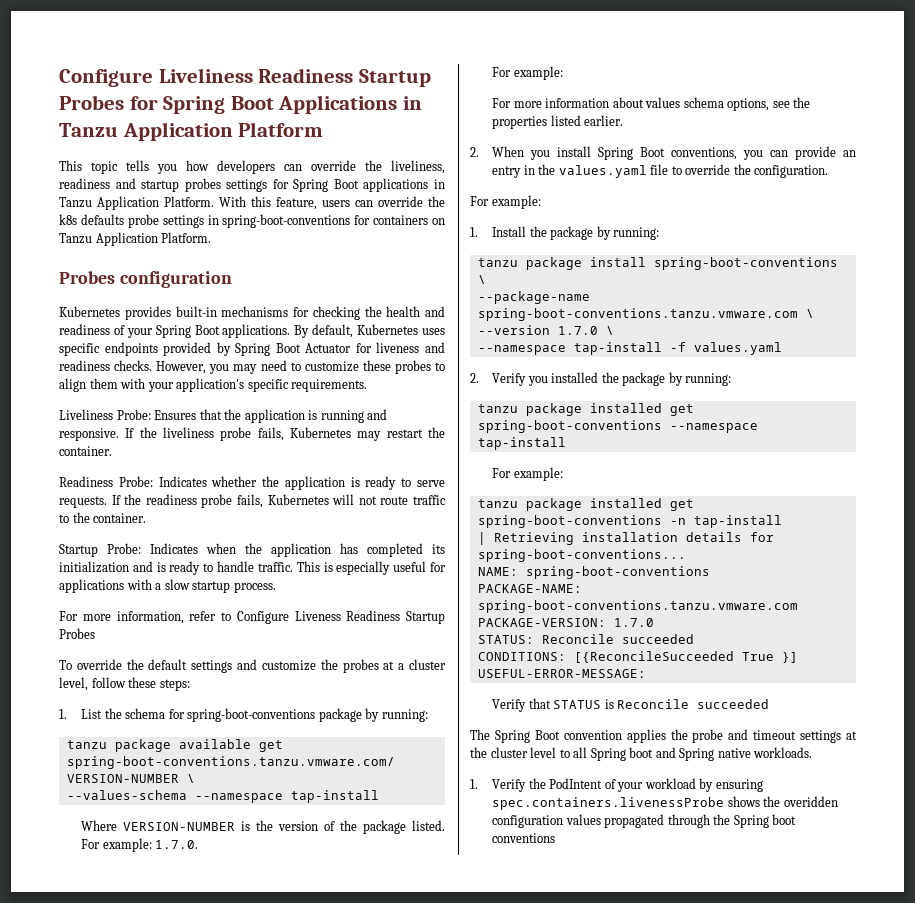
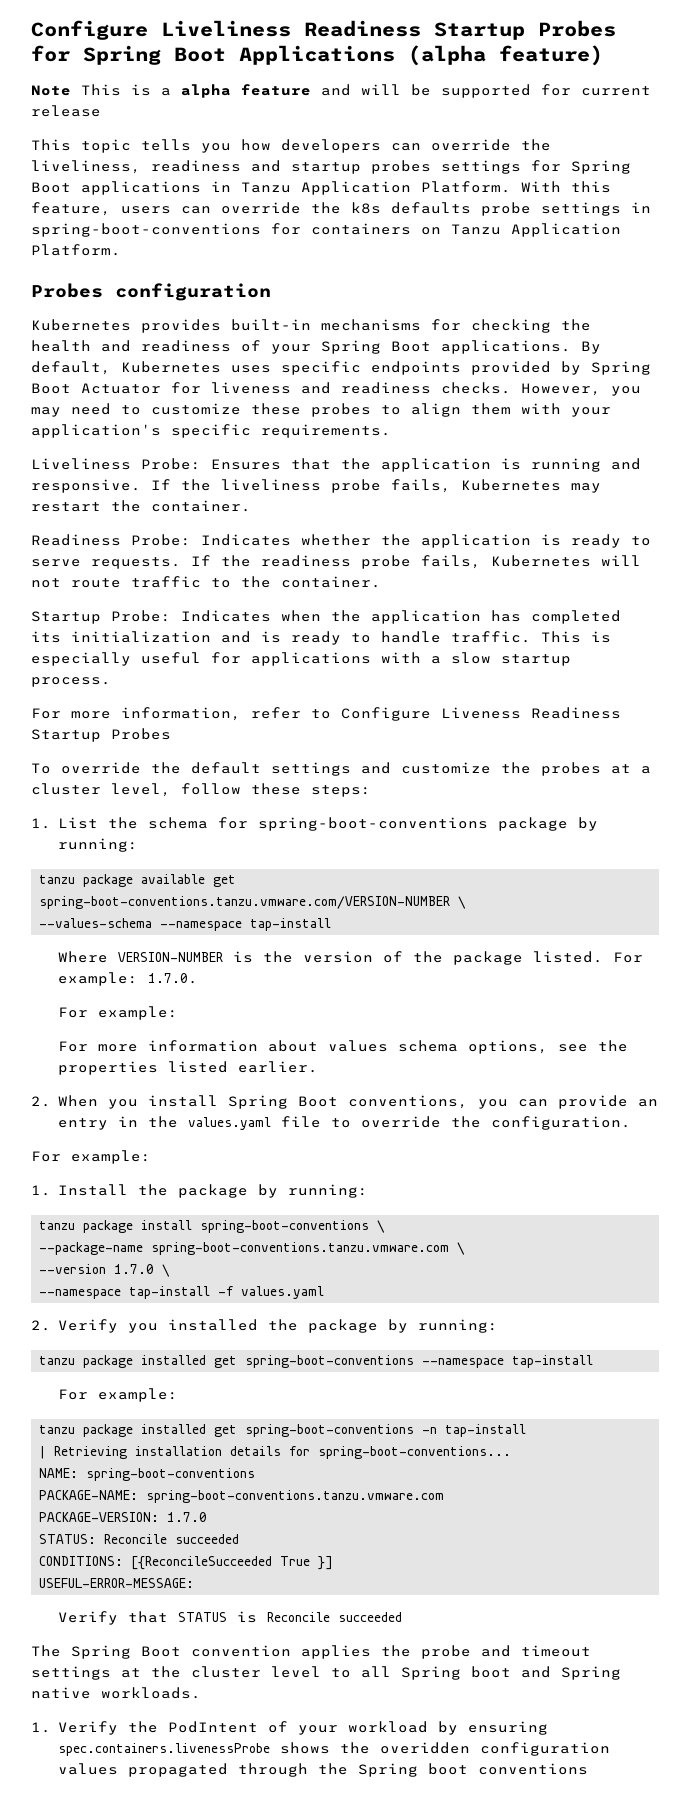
[402,96,422,110] [59,122,324,141] in Tanzu Application Platform -> [408,45,603,66] [31,84,651,98] [31,105,101,117] (alpha feature) // Note This is a alpha feature and will be supported for current release

